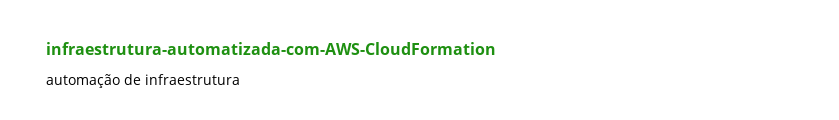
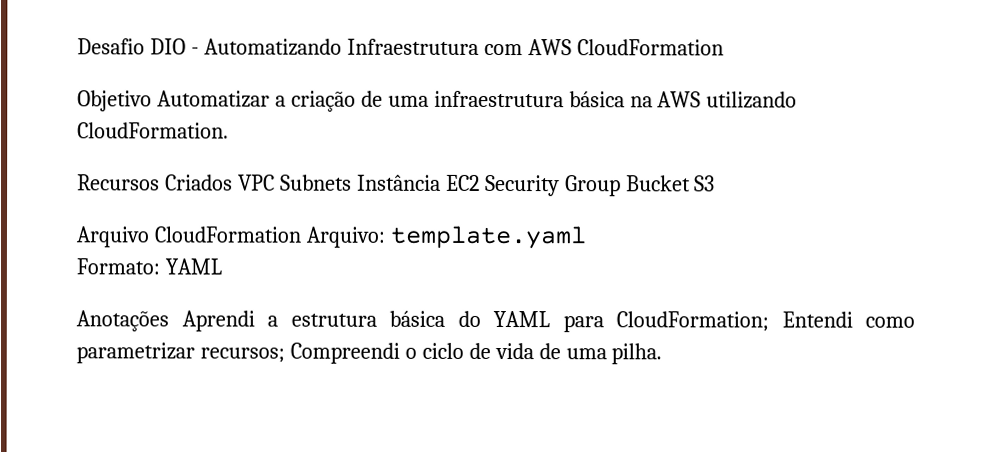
[46,42,496,55] [46,74,240,88] infraestrutura-automatizada-com-AWS-CloudFormation // automação de infraestrutura -> [77,38,724,56] [77,90,798,112] [77,122,229,139] [77,174,716,197] [76,225,587,250] [76,258,222,275] [76,310,915,333] [76,342,663,365] Desafio DIO - Automatizando Infraestrutura com AWS CloudFormation // Objetivo Automatizar a criação de uma infraestrutura básica na AWS utilizando CloudFormation. // Recursos Criados VPC Subnets Instância EC2 Security Group Bucket S3 // Arquivo CloudFormation Arquivo: template.yaml // Formato: YAML // Anotações Aprendi a estrutura básica do YAML para CloudFormation; Entendi como parametrizar recursos; Compreendi o ciclo de vida de uma pilha.

